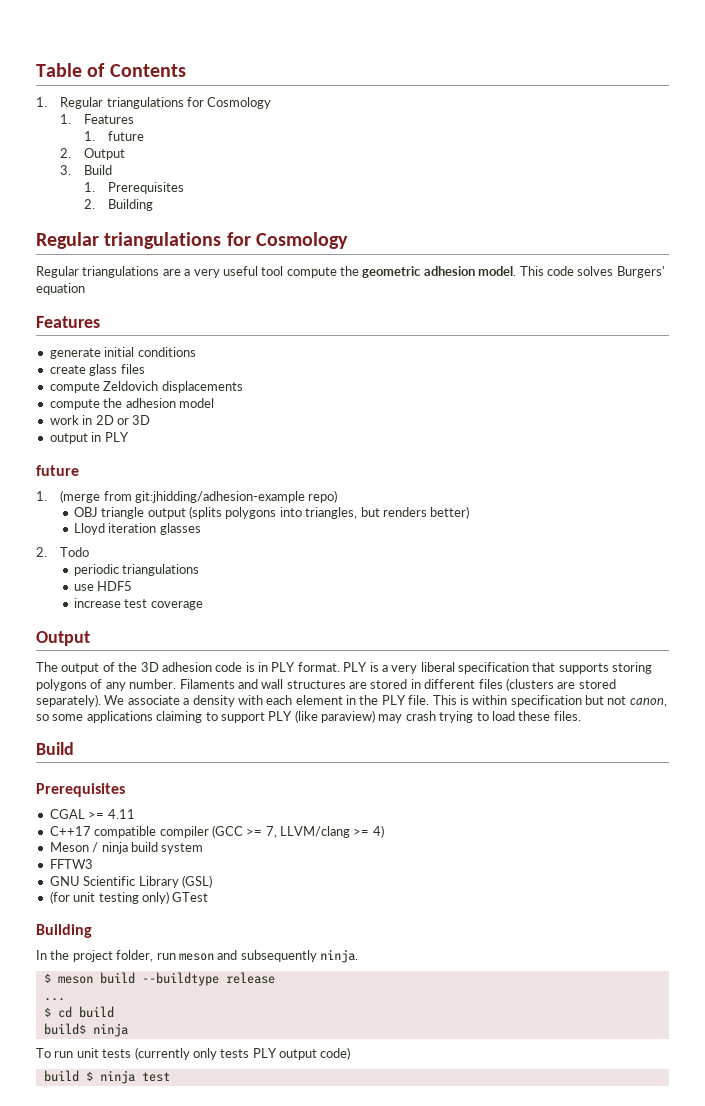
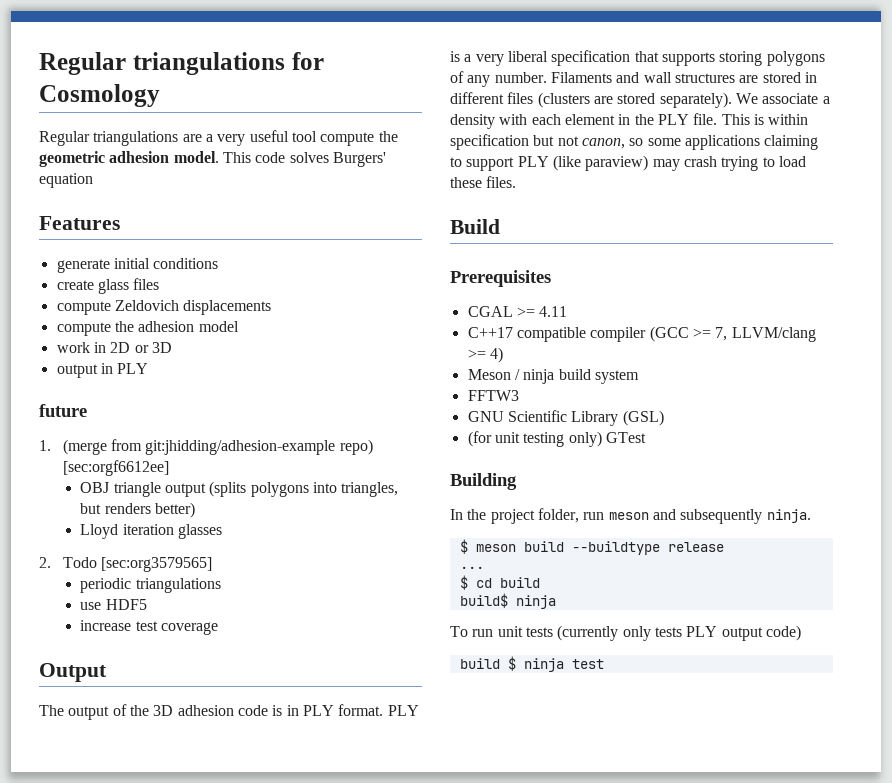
[36,63,186,77] [36,97,272,109] [60,114,135,124] [84,131,145,141] [60,148,126,160] [60,165,113,175] [84,182,185,194] [84,199,154,211] Table of Contents // 1. Regular triangulations for Cosmology // 1. Features // 1. future // 2. Output // 3. Build // 1. Prerequisites // 2. Building // -> (39, 63) none
(338, 496) none -> [62,460,169,476] [sec:orgf6612ee]
(90, 552) none -> [100,557,212,572] [sec:org3579565]

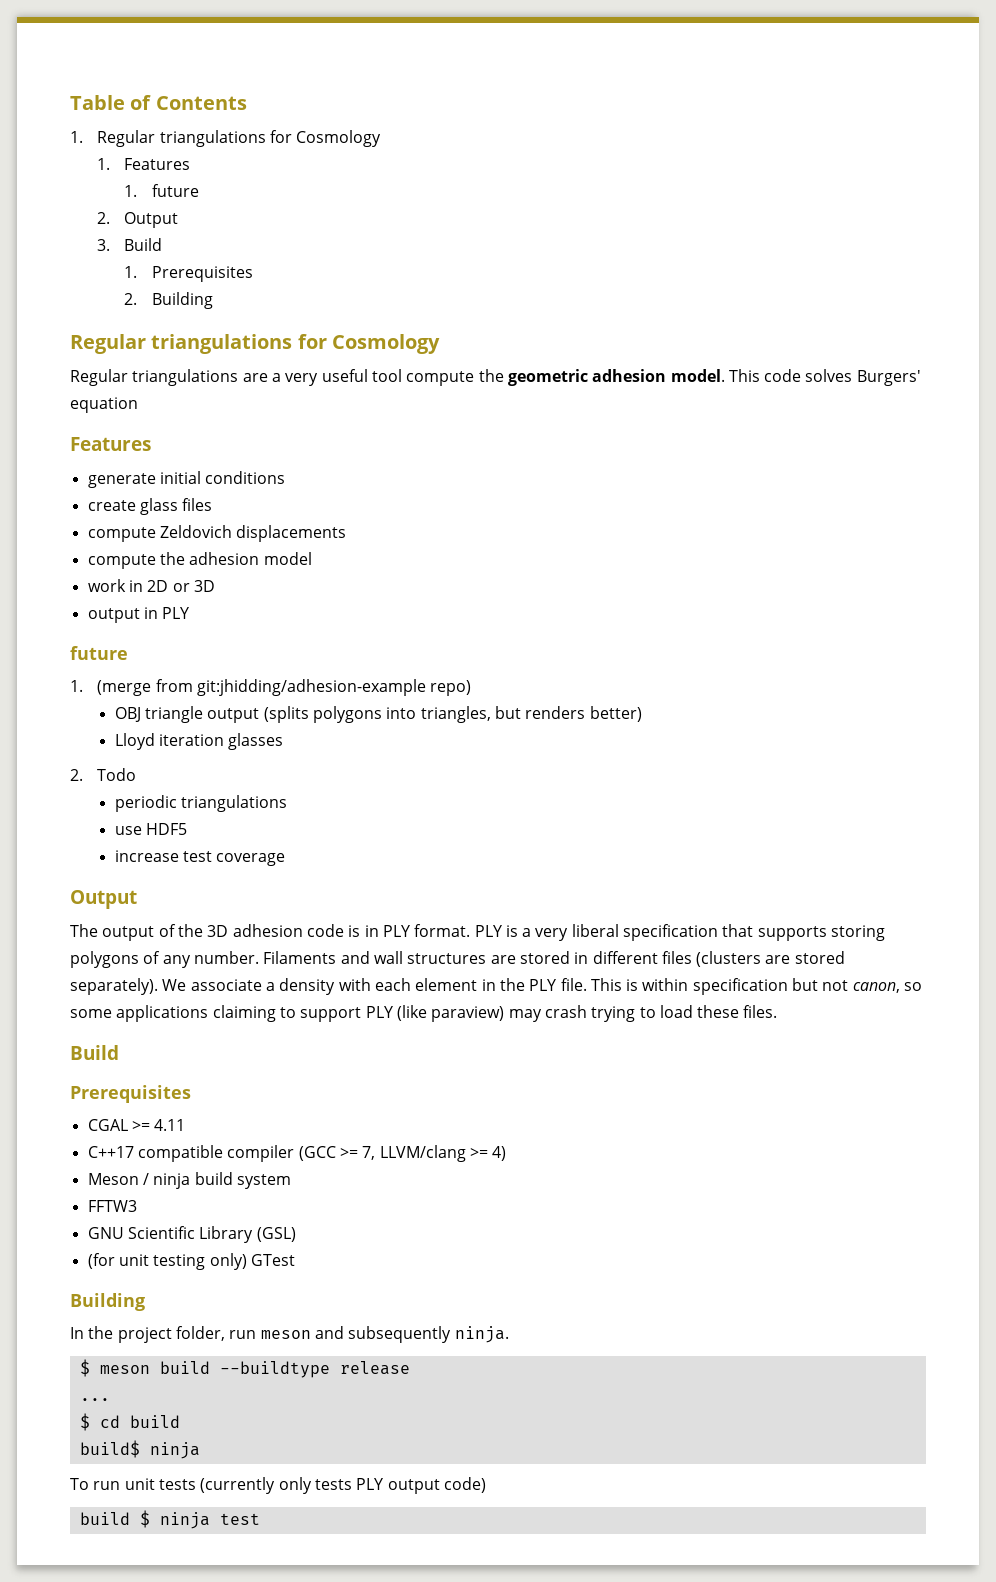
(39, 63) none -> [70,95,247,110] [70,130,382,147] [97,158,191,170] [124,184,199,197] [97,212,179,228] [97,238,163,251] [124,266,253,282] [124,292,213,309] Table of Contents // 1. Regular triangulations for Cosmology // 1. Features // 1. future // 2. Output // 3. Build // 1. Prerequisites // 2. Building //
[62,460,169,476] [sec:orgf6612ee] -> (472, 688) none
[100,557,212,572] [sec:org3579565] -> (137, 774) none

